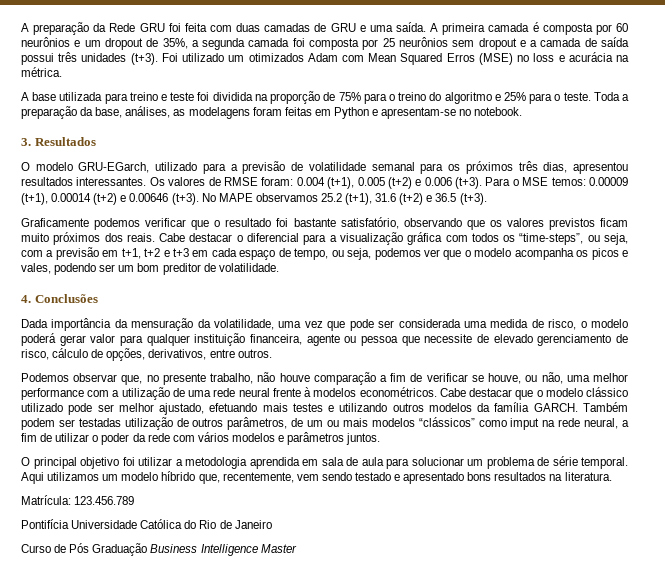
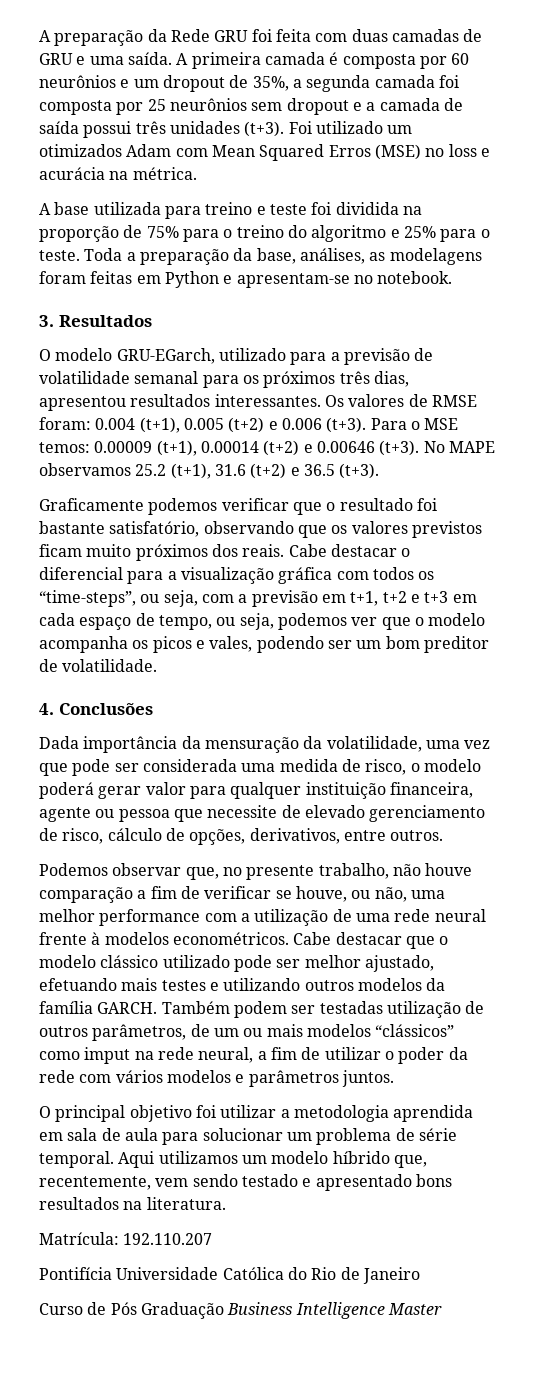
[74,496,135,505] 123.456.789 -> [123,1233,213,1245] 192.110.207

